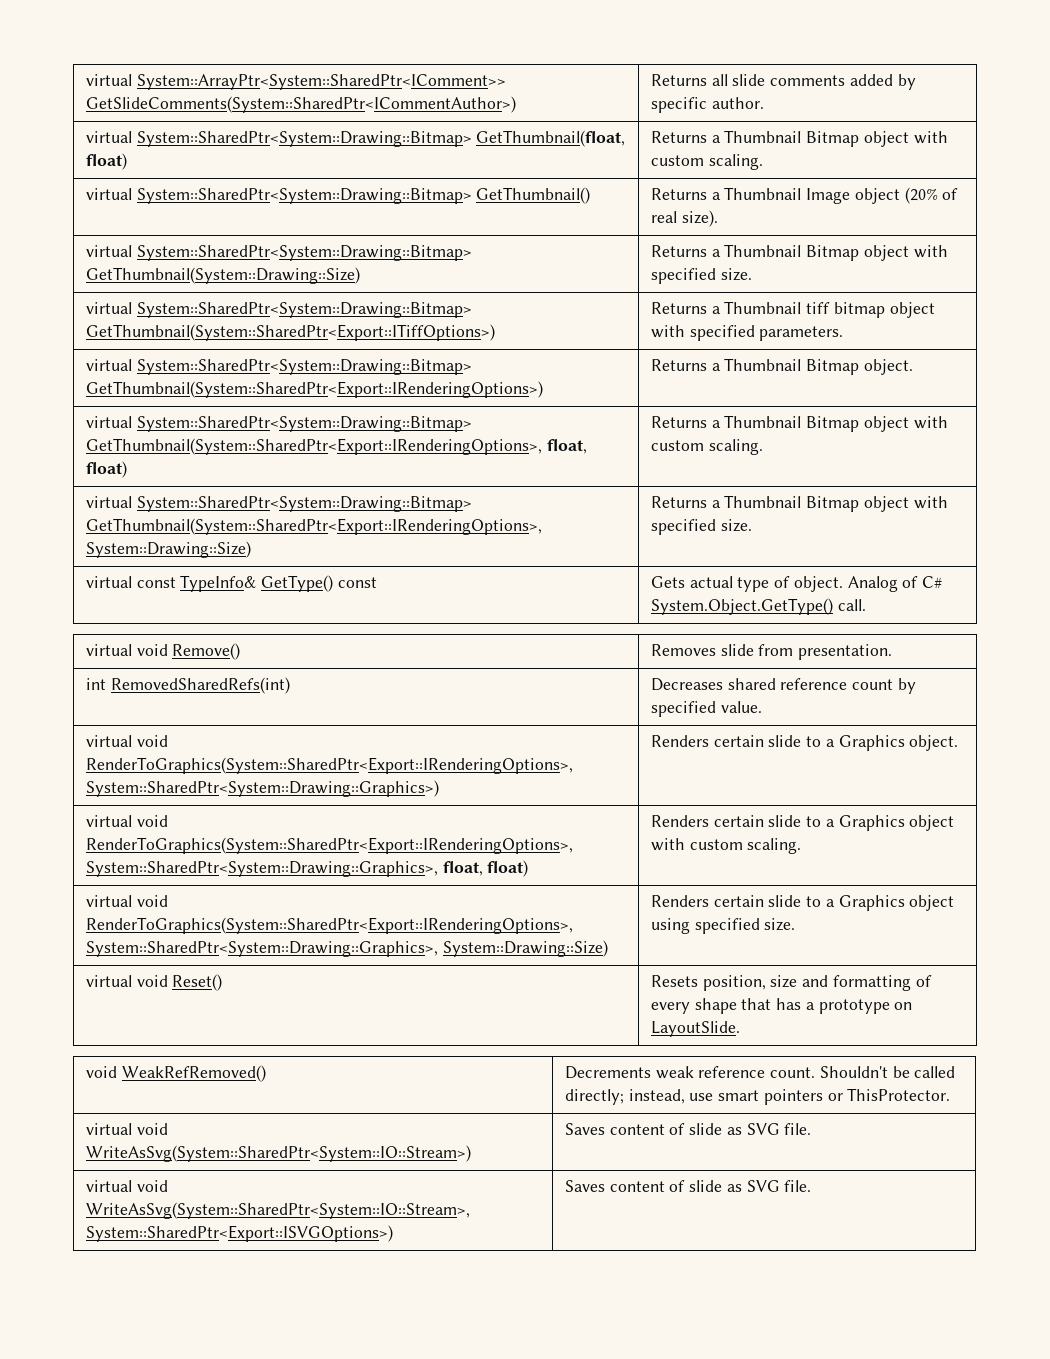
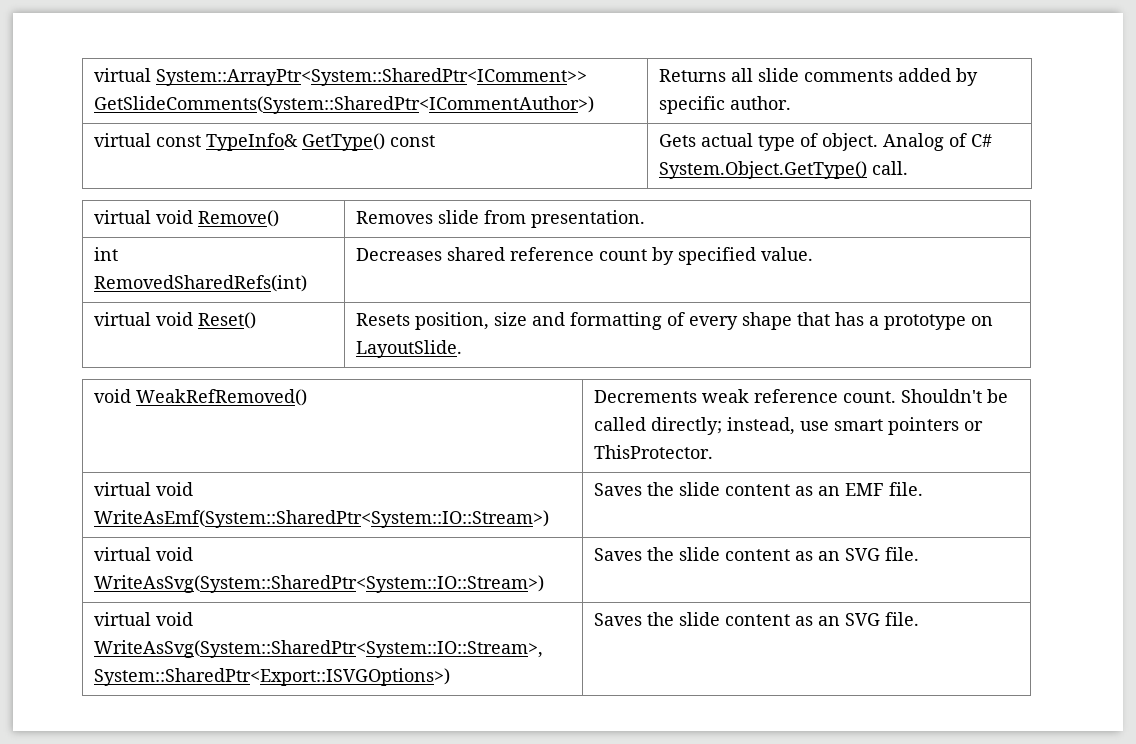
[85,130,626,147] [85,153,127,170] [650,130,948,147] [650,154,763,170] [85,187,591,204] [650,187,959,204] [650,210,718,227] [85,245,472,261] [85,267,360,284] [650,244,948,261] [650,268,752,284] [85,302,472,318] [85,324,495,341] [650,301,935,318] [650,325,844,341] [85,359,472,375] [85,381,543,398] [650,358,913,375] [85,416,472,432] [85,438,587,455] [85,461,127,478] [650,415,948,432] [650,439,763,455] [85,496,472,512] [85,518,542,535] [85,541,251,558] [650,495,948,512] [650,519,752,535] // virtual System::SharedPtr<System::Drawing::Bitmap> GetThumbnail(float, float) | Returns a Thumbnail Bitmap object with custom scaling. // virtual System::SharedPtr<System::Drawing::Bitmap> GetThumbnail() | Returns a Thumbnail Image object (20% of real size). // virtual System::SharedPtr<System::Drawing::Bitmap> GetThumbnail(System::Drawing::Size) | Returns a Thumbnail Bitmap object with specified size. // virtual System::SharedPtr<System::Drawing::Bitmap> GetThumbnail(System::SharedPtr<Export::ITiffOptions>) | Returns a Thumbnail tiff bitmap object with specified parameters. // virtual System::SharedPtr<System::Drawing::Bitmap> GetThumbnail(System::SharedPtr<Export::IRenderingOptions>) | Returns a Thumbnail Bitmap object. // virtual System::SharedPtr<System::Drawing::Bitmap> GetThumbnail(System::SharedPtr<Export::IRenderingOptions>, float, float) | Returns a Thumbnail Bitmap object with custom scaling. // virtual System::SharedPtr<System::Drawing::Bitmap> GetThumbnail(System::SharedPtr<Export::IRenderingOptions>, System::Drawing::Size) | Returns a Thumbnail Bitmap object with specified size. -> (791, 103) none
[85,735,168,747] [85,757,573,774] [85,780,439,797] [650,735,959,751] [85,815,168,827] [85,837,573,854] [85,860,529,877] [650,815,955,831] [650,838,802,854] [85,895,168,907] [85,917,573,934] [85,940,608,957] [650,895,955,911] [650,918,796,934] // virtual void RenderToGraphics(System::SharedPtr<Export::IRenderingOptions>, System::SharedPtr<System::Drawing::Graphics>) | Renders certain slide to a Graphics object. // virtual void RenderToGraphics(System::SharedPtr<Export::IRenderingOptions>, System::SharedPtr<System::Drawing::Graphics>, float, float) | Renders certain slide to a Graphics object with custom scaling. // virtual void RenderToGraphics(System::SharedPtr<Export::IRenderingOptions>, System::SharedPtr<System::Drawing::Graphics>, System::Drawing::Size) | Renders certain slide to a Graphics object using specified size. -> (813, 254) none
(951, 1094) none -> [93,482,193,496] [93,510,549,528] [593,482,923,496] // virtual void WriteAsEmf(System::SharedPtr<System::IO::Stream>) | Saves the slide content as an EMF file.
[609,1123,742,1135] content of slide as -> [646,547,840,561] the slide content as an
[609,1180,742,1192] content of slide as -> [646,612,840,626] the slide content as an

